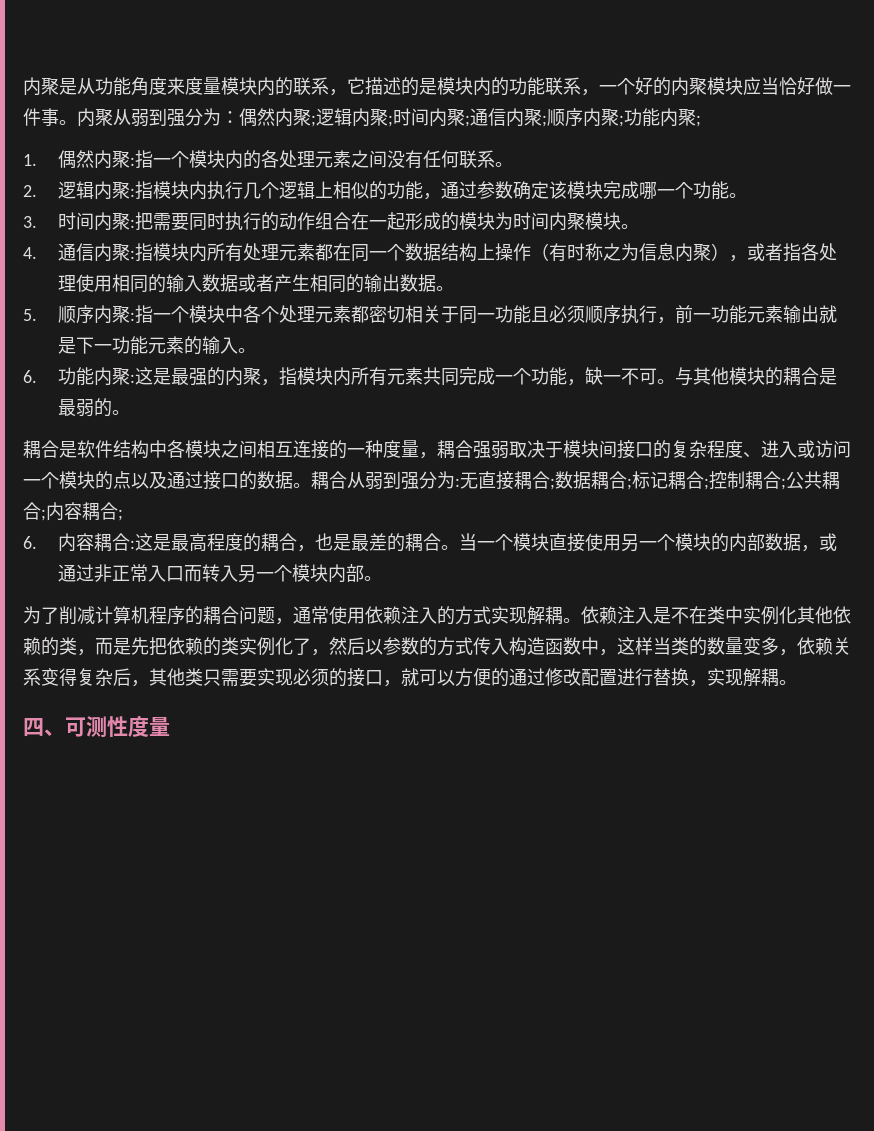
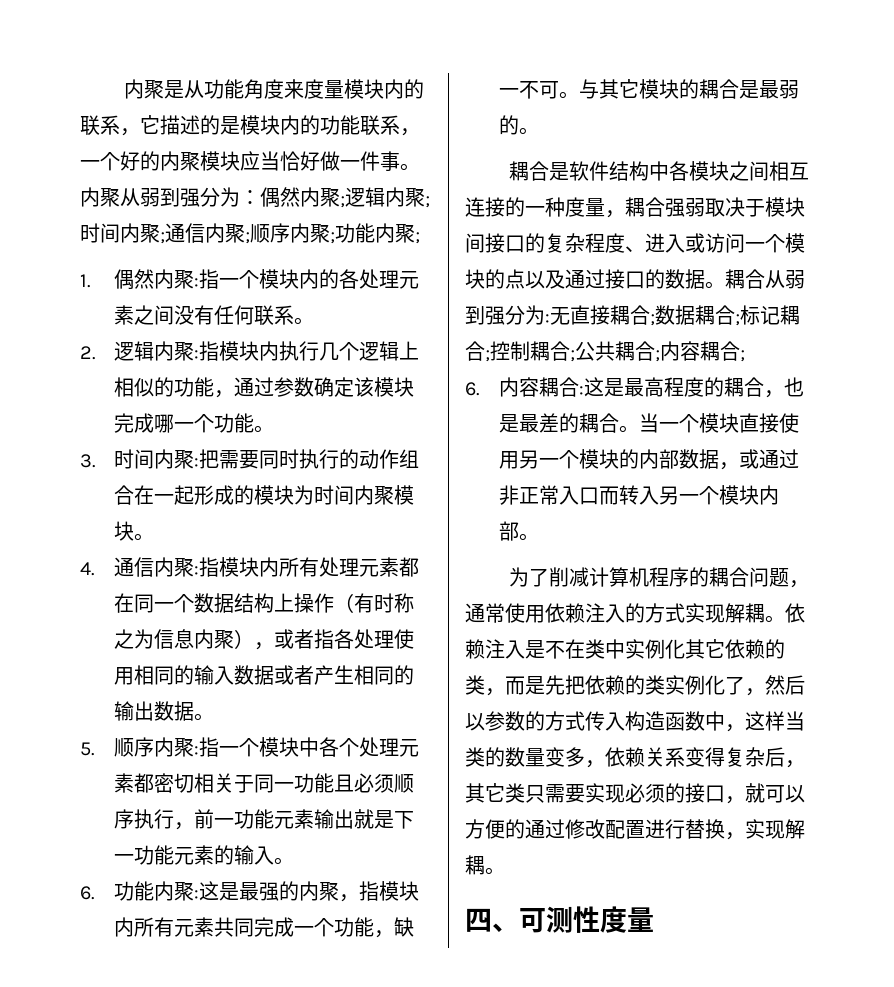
[710,367,729,385] 他 -> [619,79,640,98] 它
[815,606,833,624] 他 -> [705,639,725,658] 它
[167,668,185,686] 他 -> [485,783,505,802] 它

